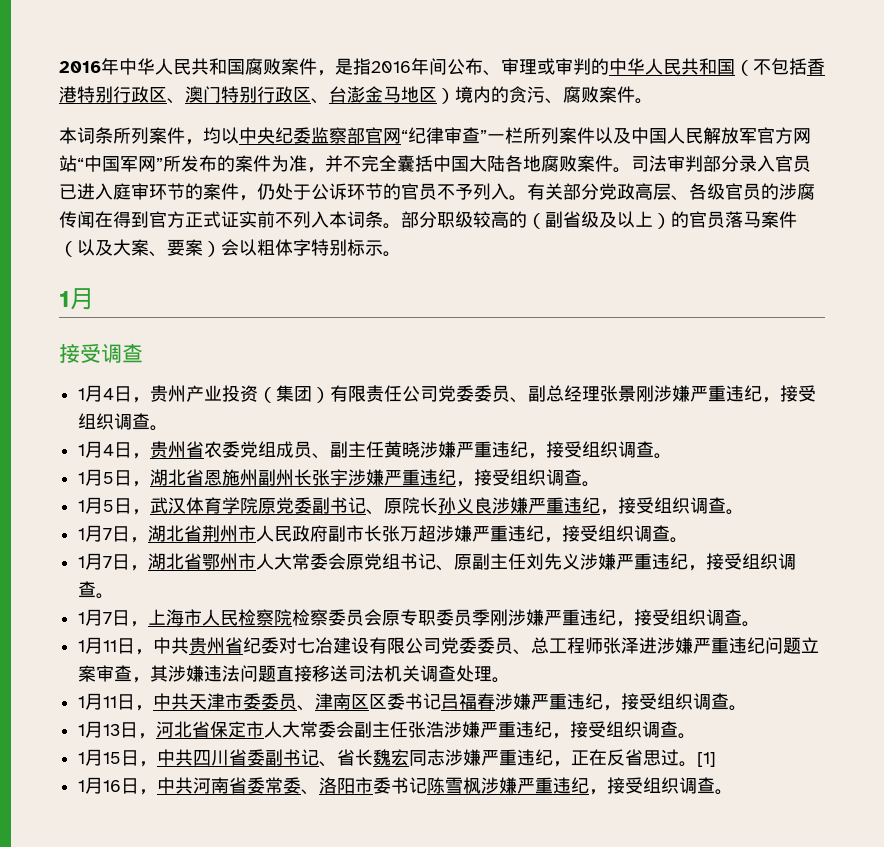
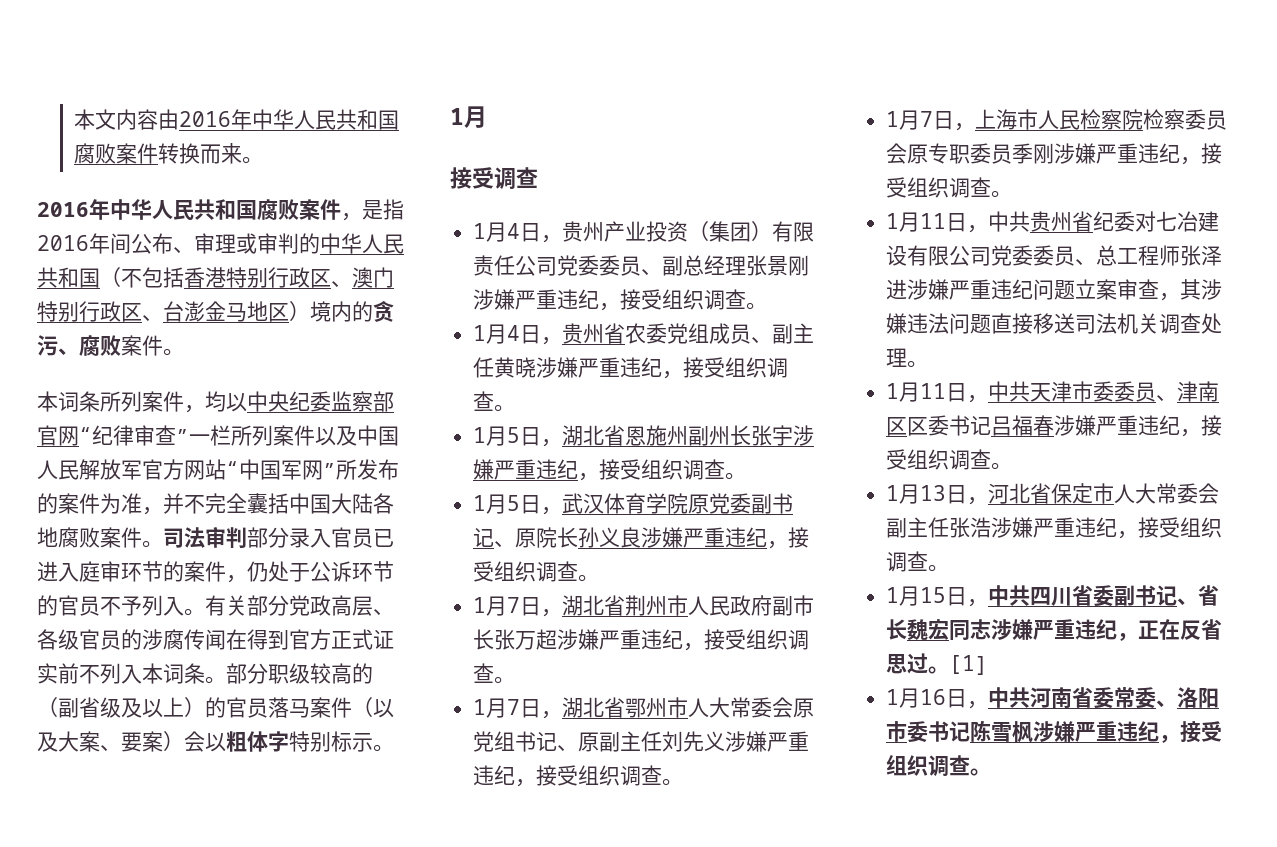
(59, 67) none -> [74,109,400,130] [74,143,264,164] 本文内容由2016年中华人民共和国腐败案件转换而来。 //

